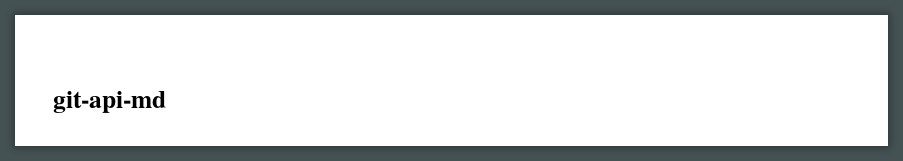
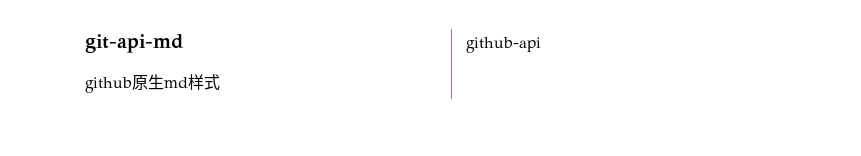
(166, 102) none -> [85,74,220,93] [466,37,541,53] // github原生md样式 // github-api

